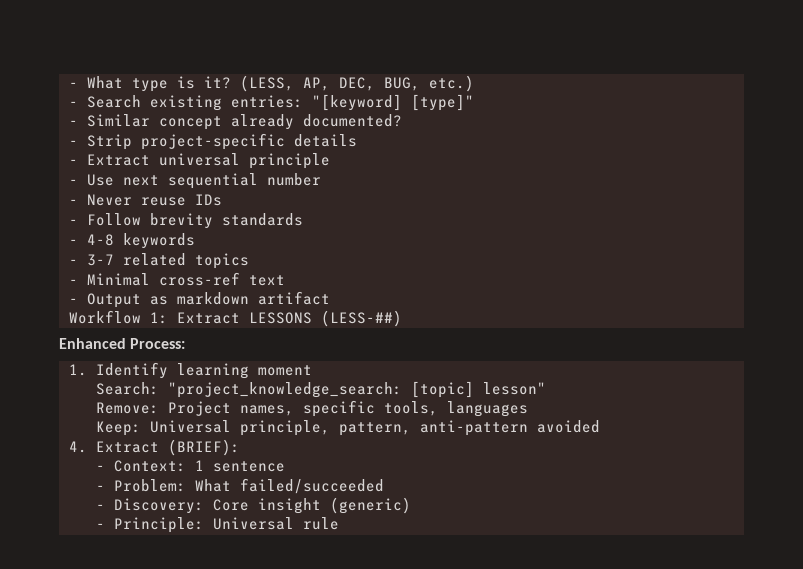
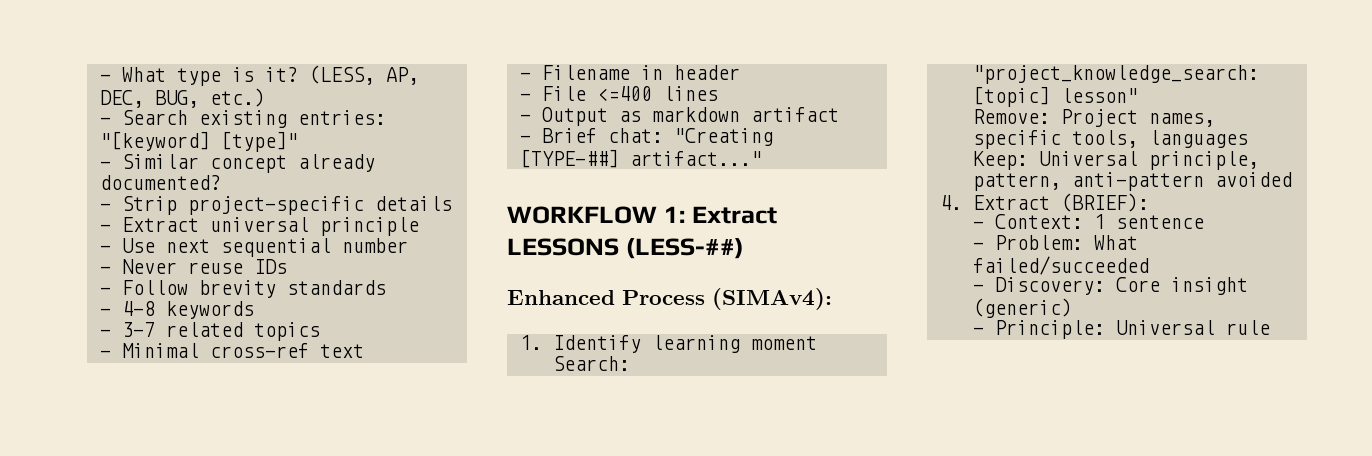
(285, 280) none -> [519,65,740,80] [519,86,718,101] // - Filename in header // - File <=400 lines
[68,310,141,324] Workflow -> [519,128,773,146] [519,149,762,168] [507,206,657,224] - Brief chat: "Creating [TYPE-##] artifact..." // WORKFLOW
[130,338,186,349] Process: -> [622,288,832,310] Process (SIMAv4):

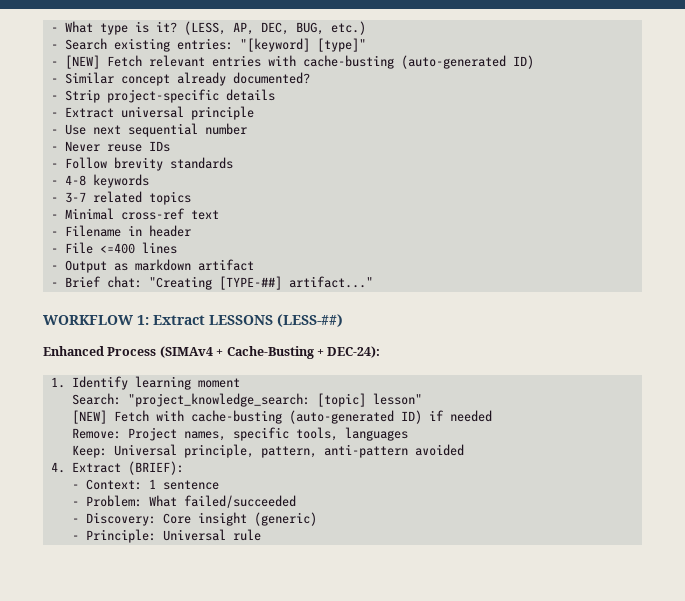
(298, 141) none -> [50,55,534,69] // - [NEW] Fetch relevant entries with cache-busting (auto-generated ID)
[712,288,832,310] (SIMAv4): -> [159,346,381,359] (SIMAv4 + Cache-Busting + DEC-24):
(1138, 95) none -> [71,410,492,424] // [NEW] Fetch with cache-busting (auto-generated ID) if needed

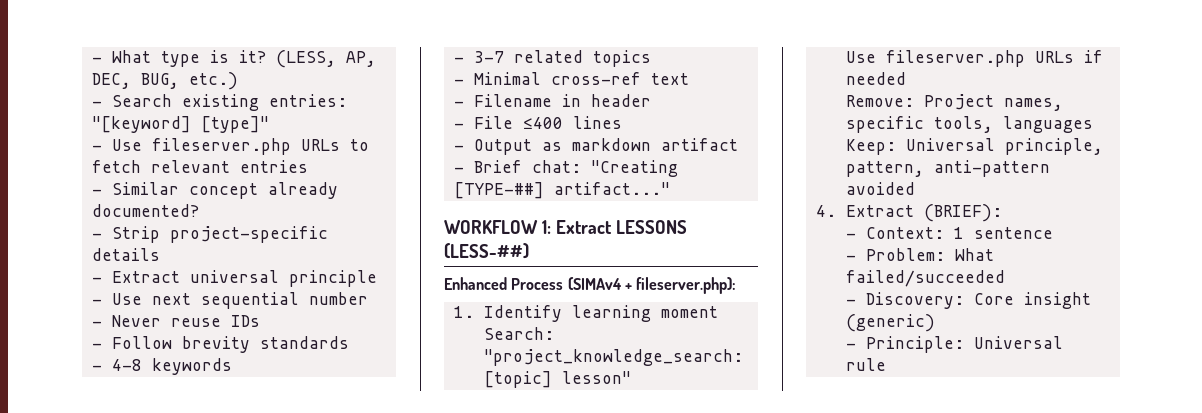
[64,55,534,69] [NEW] Fetch relevant entries with cache-busting (auto-generated ID) -> [111,138,369,155] [91,160,308,173] Use fileserver.php URLs to fetch relevant entries
[99,243,135,254] <=400 -> [522,117,563,129] ≤400
[226,346,381,359] Cache-Busting + DEC-24): -> [636,277,737,294] fileserver.php):
[71,410,422,424] [NEW] Fetch with cache-busting (auto-generated ID) -> [845,50,1074,67] Use fileserver.php URLs

